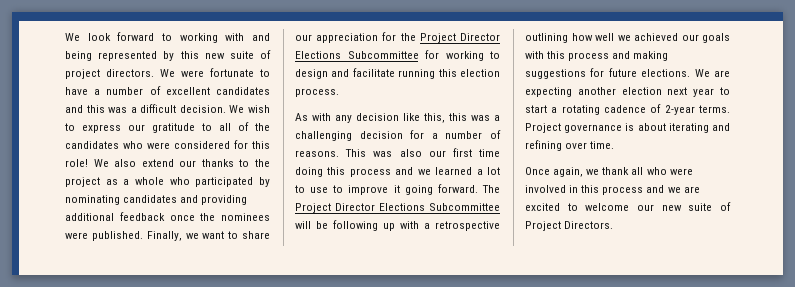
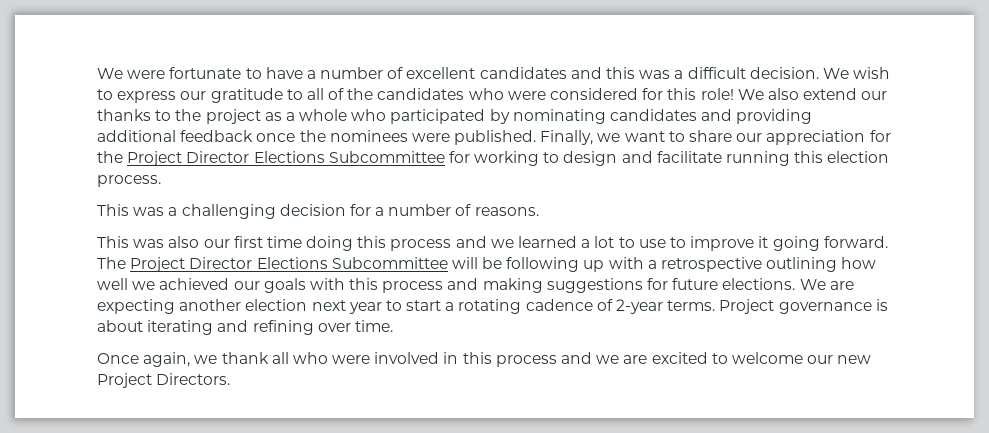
[65,32,270,43] [65,50,271,61] [65,69,175,79] We look forward to working with and being represented by this new suite of project directors. We -> [97,68,123,79] We
[295,113,467,123] As with any decision like this, this -> [97,204,129,216] This
(339, 153) none -> (539, 211) //
[688,202,731,211] suite of -> (872, 359) none

